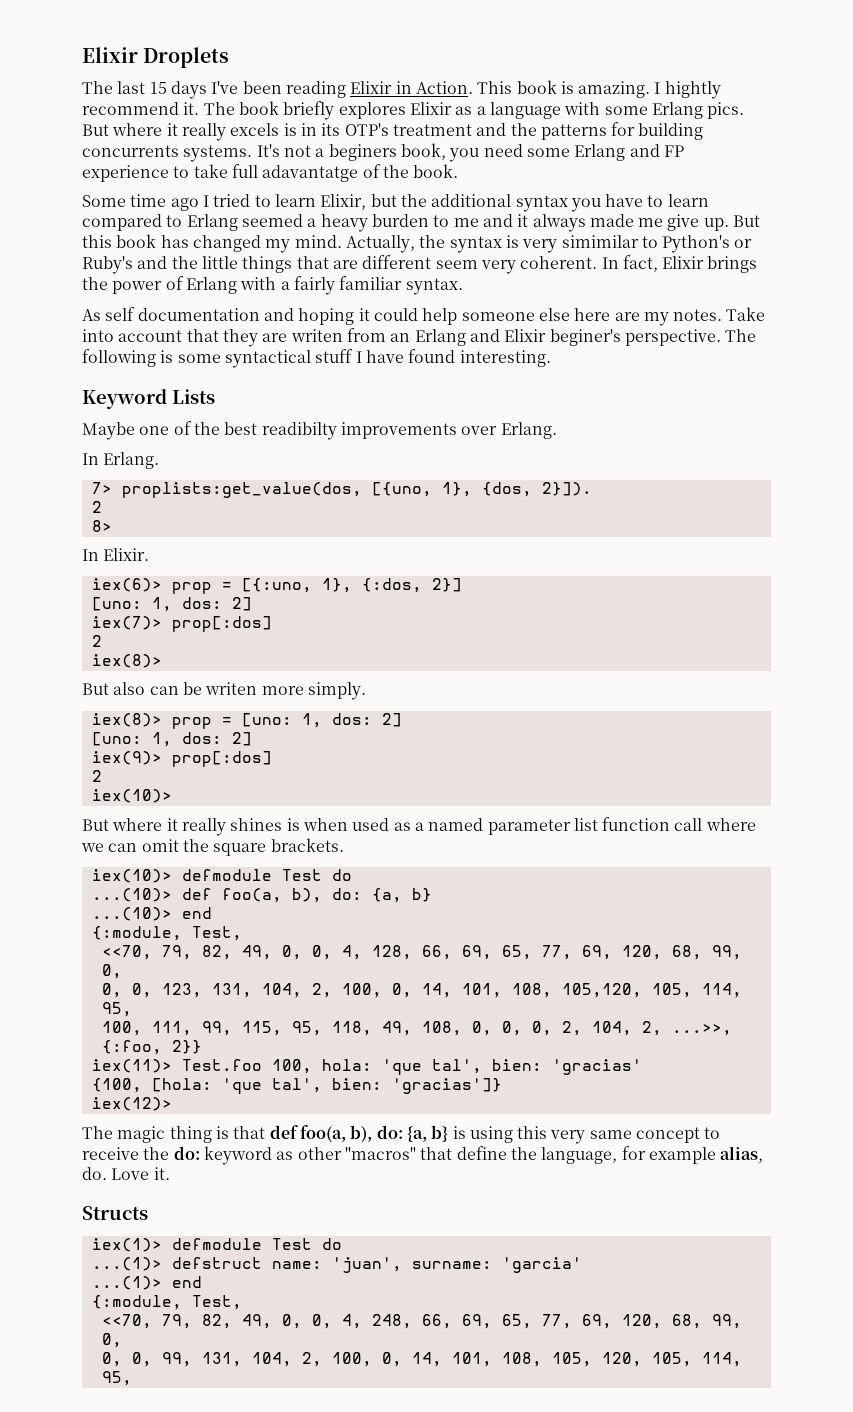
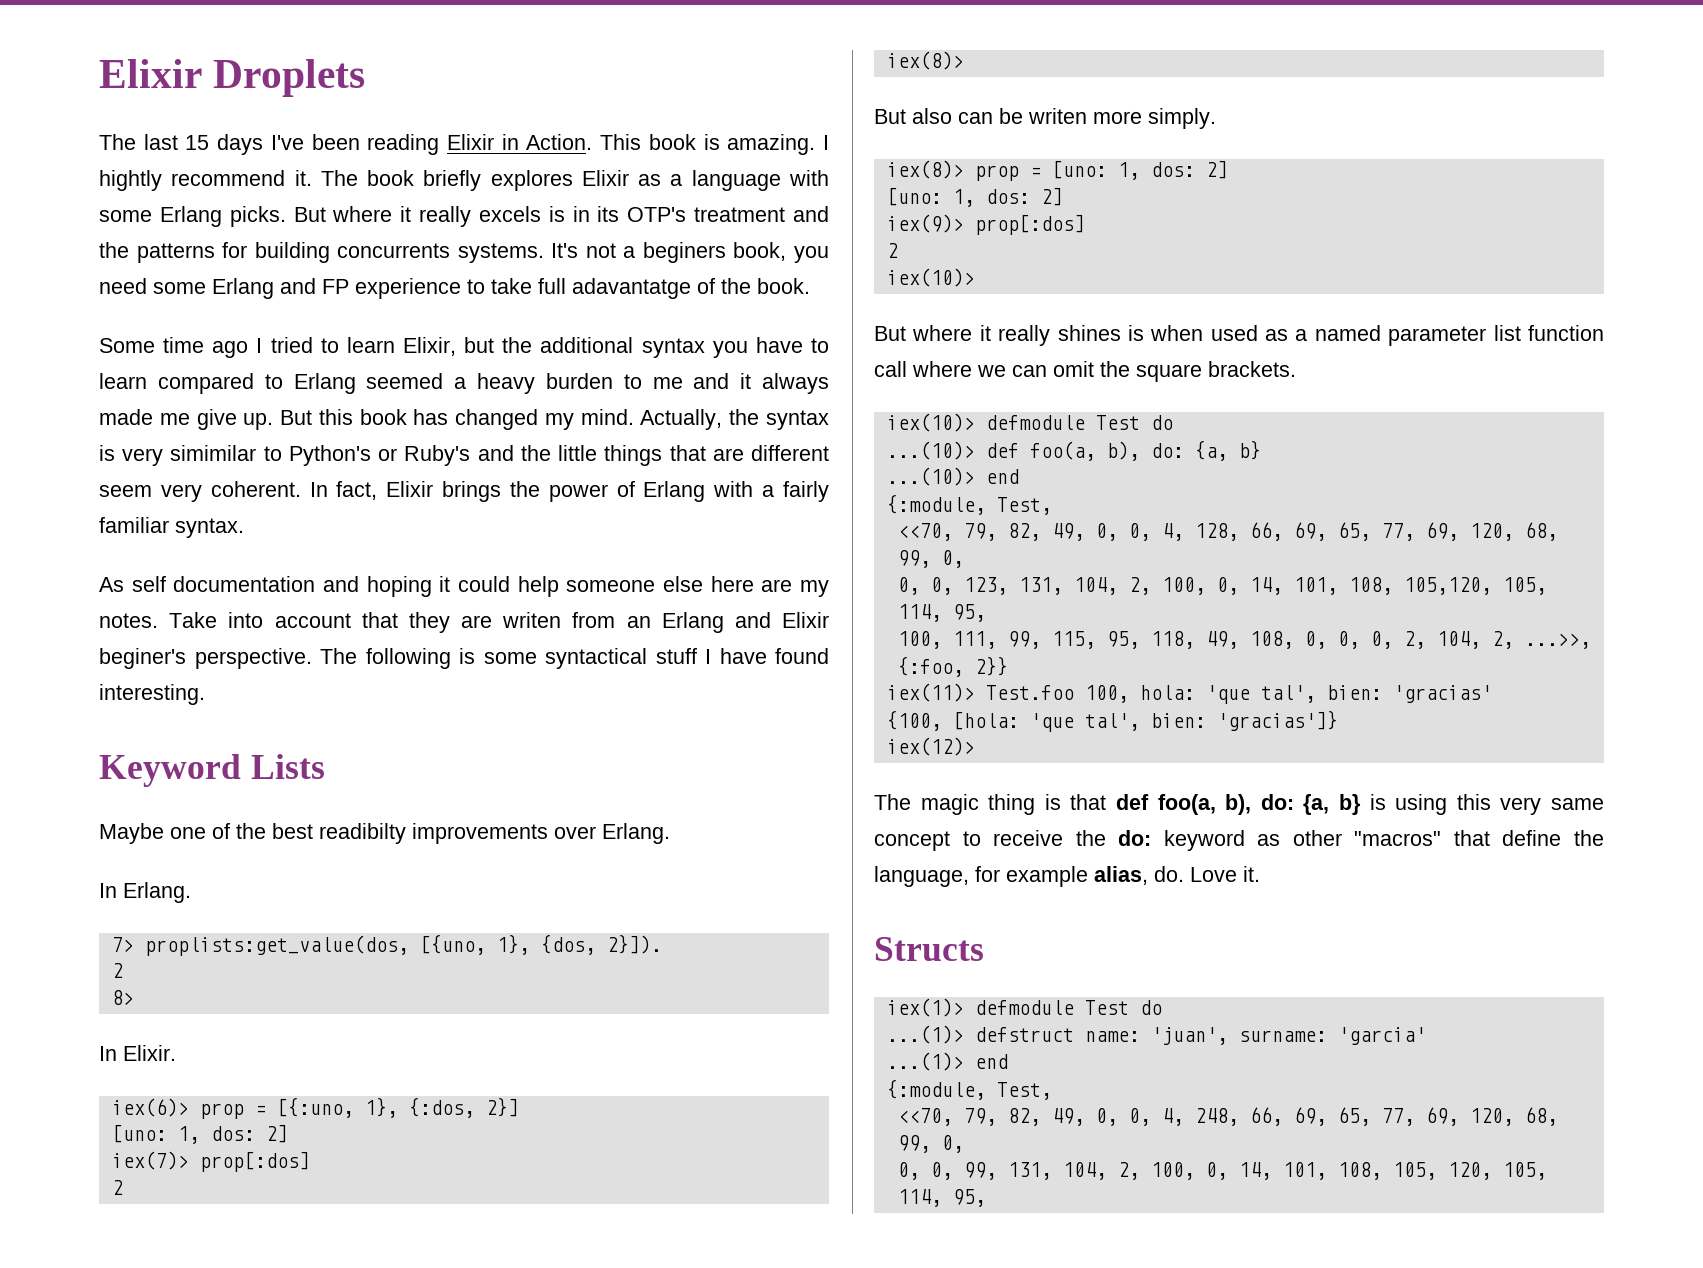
[707,102,745,119] pics. -> [229,206,286,227] picks.

